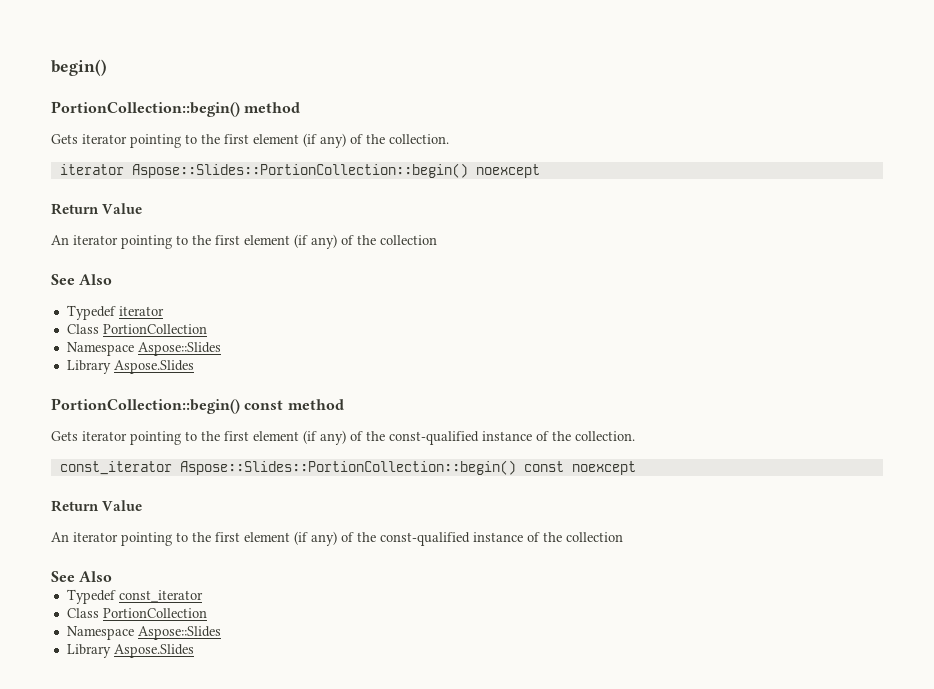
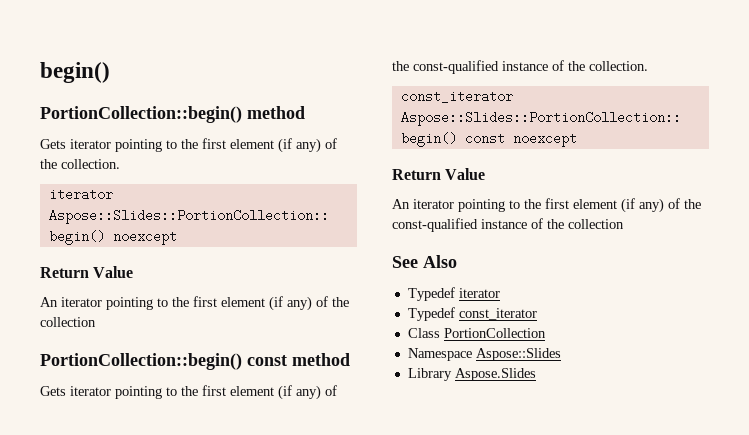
[51,274,113,285] [66,305,164,320] [66,324,207,334] [66,342,221,356] [66,360,194,374] // See Also // Typedef iterator // Class PortionCollection // Namespace Aspose::Slides // Library Aspose.Slides -> (96, 322) none
(113, 576) none -> [407,287,500,301] // Typedef iterator

